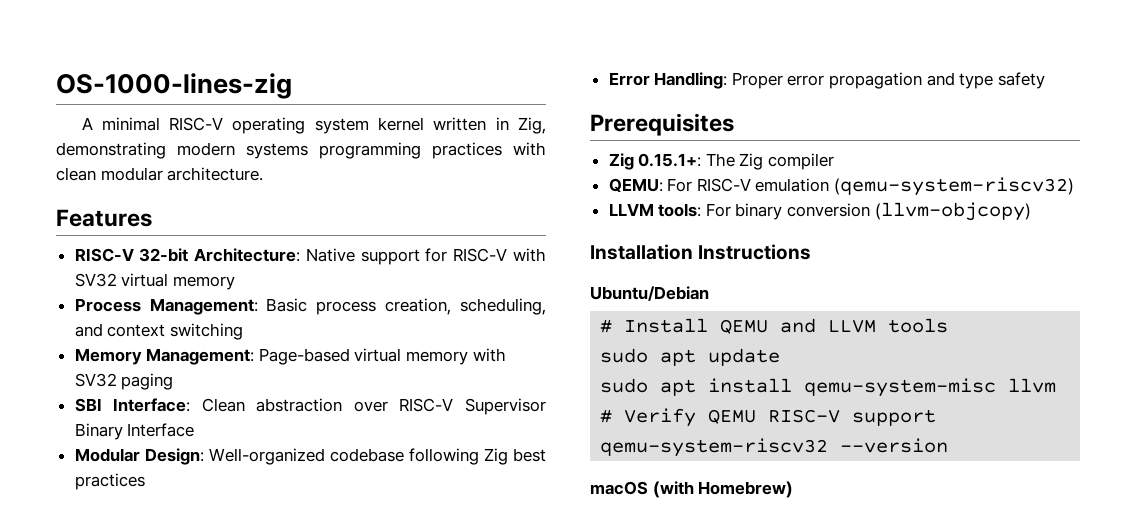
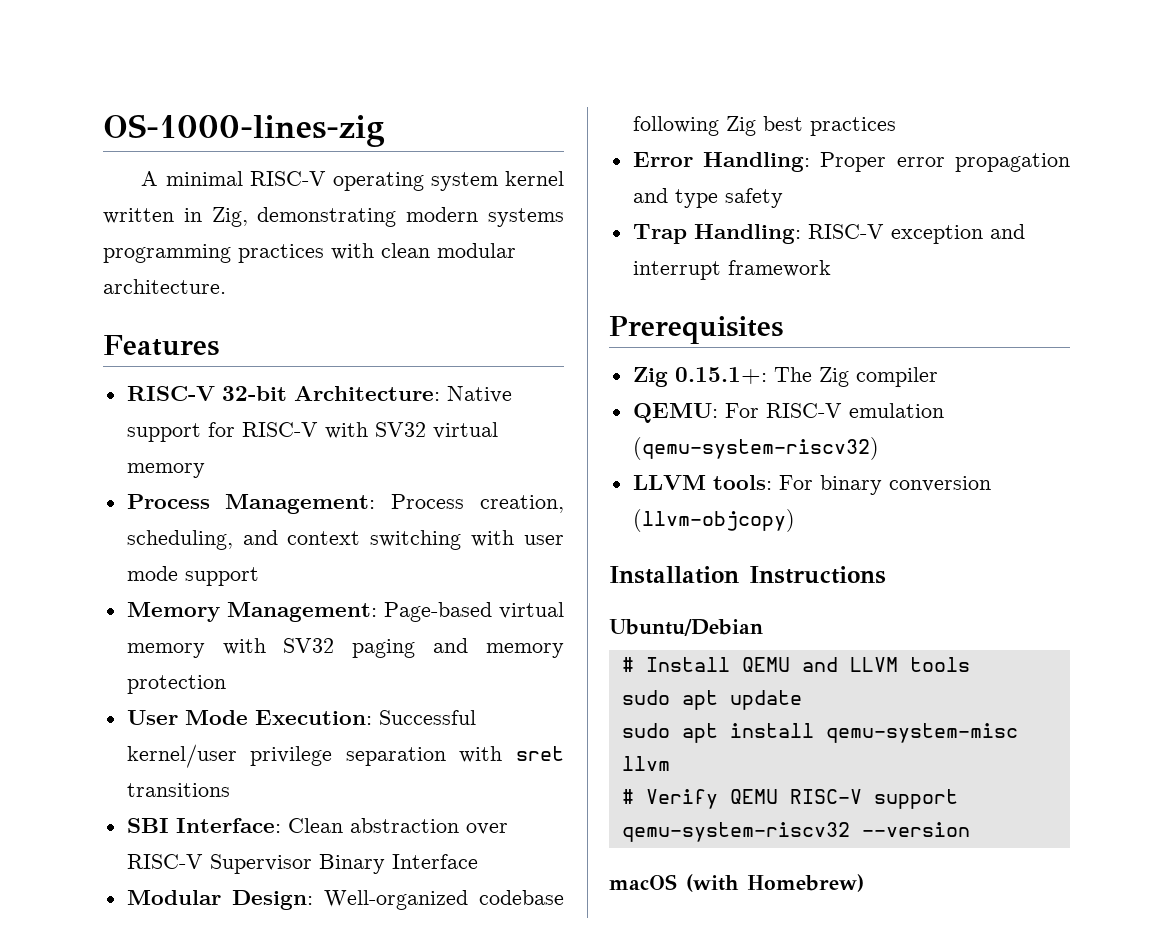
[266,298,377,315] Basic process -> [391,494,465,509] Process
(243, 331) none -> [471,530,564,547] [126,566,259,586] with user mode support
(174, 381) none -> [433,638,564,658] [126,675,226,694] [126,710,476,725] [126,744,564,768] [126,783,230,797] and memory protection // User Mode Execution: Successful kernel/user privilege separation with sret transitions
(1045, 80) none -> [632,224,1025,244] [632,260,831,280] // Trap Handling: RISC-V exception and interrupt framework

